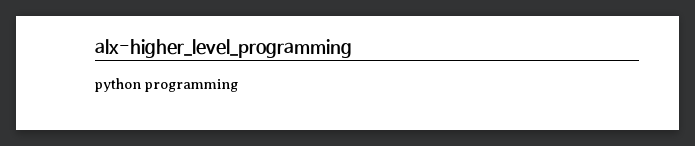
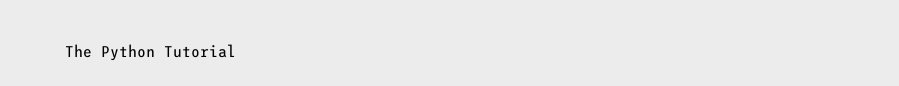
[95,39,352,58] [95,78,238,92] alx-higher_level_programming // python programming -> [65,44,236,61] The Python Tutorial

